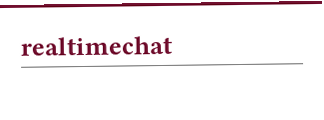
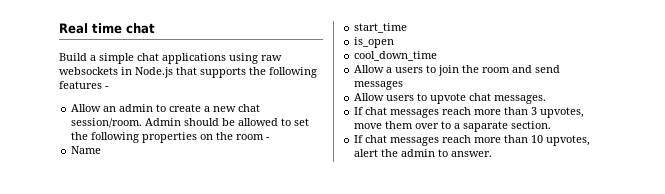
[20,35,173,56] realtimechat -> [59,23,155,34] [59,53,282,64] [59,67,317,78] [59,81,109,89] [71,104,261,112] [71,118,310,128] [71,132,271,143] [71,146,102,154] [354,23,408,33] [354,37,395,48] [354,51,438,61] [354,65,561,76] [354,81,404,90] [354,93,547,104] [354,107,585,118] [354,121,552,132] [354,135,591,146] [354,149,493,157] Real time chat // Build a simple chat applications using raw websockets in Node.js that supports the following features - // Allow an admin to create a new chat session/room. Admin should be allowed to set the following properties on the room - // Name // start_time // is_open // cool_down_time // Allow a users to join the room and send messages // Allow users to upvote chat messages. // If chat messages reach more than 3 upvotes, move them over to a saparate section. // If chat messages reach more than 10 upvotes, alert the admin to answer.

